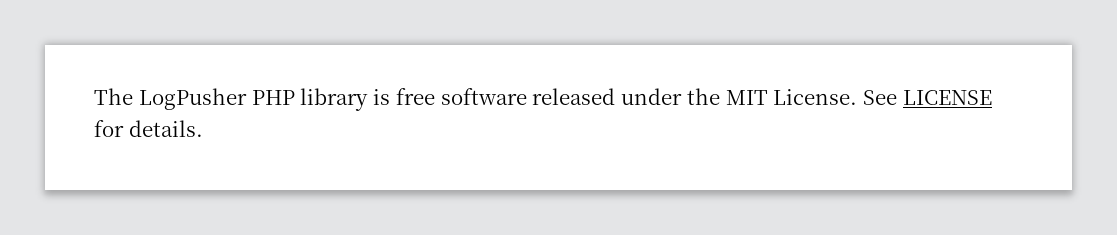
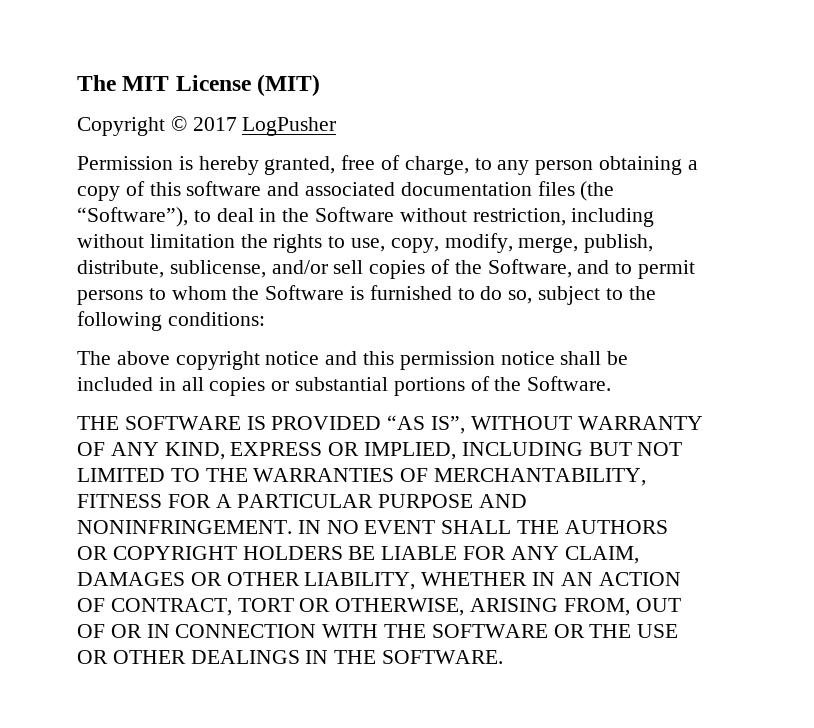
[94,88,993,111] [94,120,203,137] The LogPusher PHP library is free software released under the MIT License. See LICENSE for details. -> [77,74,321,96] [77,116,337,136] [77,155,698,175] [77,181,615,201] [77,207,655,227] [77,233,654,253] [77,259,696,279] [77,285,656,305] [77,311,265,331] [77,351,629,370] [77,376,612,396] [77,415,703,434] [77,442,683,460] [77,468,647,486] [77,494,528,508] [77,520,668,534] [77,546,639,564] [77,572,681,590] [77,598,681,616] [77,624,679,638] [77,650,504,664] The MIT License (MIT) // Copyright © 2017 LogPusher // Permission is hereby granted, free of charge, to any person obtaining a copy of this software and associated documentation files (the “Software”), to deal in the Software without restriction, including without limitation the rights to use, copy, modify, merge, publish, distribute, sublicense, and/or sell copies of the Software, and to permit persons to whom the Software is furnished to do so, subject to the following conditions: // The above copyright notice and this permission notice shall be included in all copies or substantial portions of the Software. // THE SOFTWARE IS PROVIDED “AS IS”, WITHOUT WARRANTY OF ANY KIND, EXPRESS OR IMPLIED, INCLUDING BUT NOT LIMITED TO THE WARRANTIES OF MERCHANTABILITY, FITNESS FOR A PARTICULAR PURPOSE AND NONINFRINGEMENT. IN NO EVENT SHALL THE AUTHORS OR COPYRIGHT HOLDERS BE LIABLE FOR ANY CLAIM, DAMAGES OR OTHER LIABILITY, WHETHER IN AN ACTION OF CONTRACT, TORT OR OTHERWISE, ARISING FROM, OUT OF OR IN CONNECTION WITH THE SOFTWARE OR THE USE OR OTHER DEALINGS IN THE SOFTWARE.

